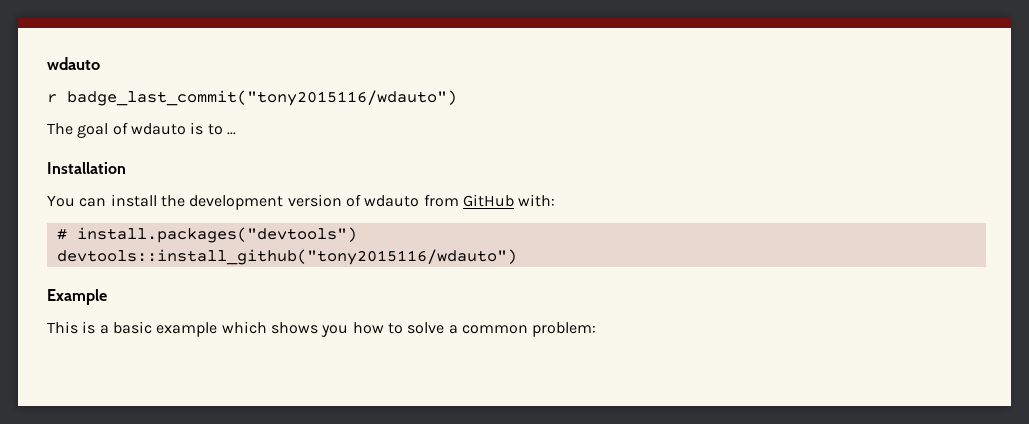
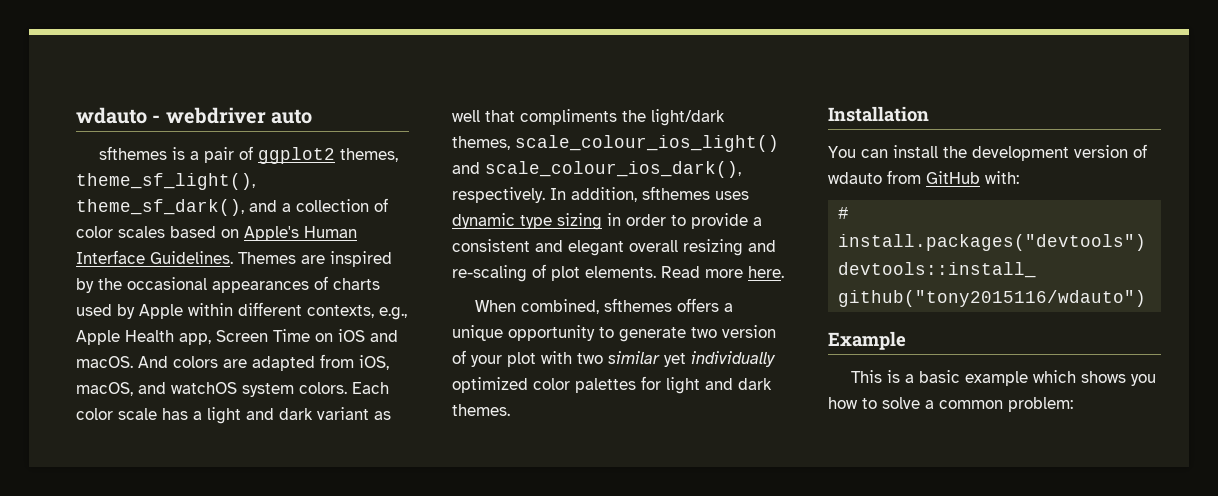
[47,57,100,70] [47,90,457,106] [47,122,236,138] wdauto // r badge_last_commit("tony2015116/wdauto") // The goal of wdauto is to ... -> [76,107,313,124] [99,146,399,164] [76,173,255,190] [76,198,388,216] [76,226,357,241] [76,250,392,267] [76,276,380,293] [76,302,407,320] [76,329,398,345] [76,354,389,371] [76,382,389,397] [76,407,391,424] [452,109,725,126] [452,135,779,152] [452,161,741,178] [452,186,749,203] [452,213,762,230] [452,239,776,256] [452,264,784,282] [475,298,734,314] [452,325,776,342] [452,350,776,367] [452,376,772,394] [452,404,510,416] wdauto - webdriver auto // sfthemes is a pair of ggplot2 themes, theme_sf_light(), theme_sf_dark(), and a collection of color scales based on Apple's Human Interface Guidelines. Themes are inspired by the occasional appearances of charts used by Apple within different contexts, e.g., Apple Health app, Screen Time on iOS and macOS. And colors are adapted from iOS, macOS, and watchOS system colors. Each color scale has a light and dark variant as well that compliments the light/dark themes, scale_colour_ios_light() and scale_colour_ios_dark(), respectively. In addition, sfthemes uses dynamic type sizing in order to provide a consistent and elegant overall resizing and re-scaling of plot elements. Read more here. // When combined, sfthemes offers a unique opportunity to generate two version of your plot with two similar yet individually optimized color palettes for light and dark themes.

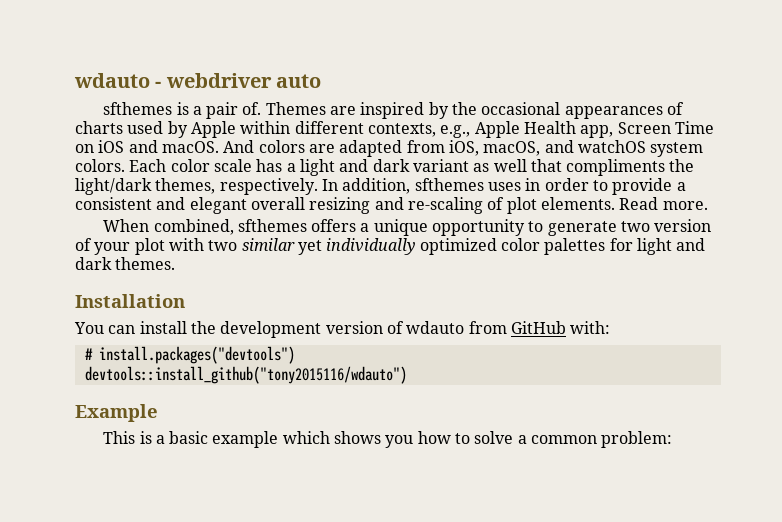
[239,146,399,164] [76,173,255,190] [76,198,388,216] [76,226,357,241] [76,250,233,264] of ggplot2 themes, theme_sf_light(), theme_sf_dark(), and a collection of color scales based on Apple's Human Interface Guidelines. -> [242,102,262,115] of.
[515,135,779,152] [452,161,741,178] scale_colour_ios_light() and scale_colour_ios_dark(), -> (216, 186) none
[452,213,602,230] dynamic type sizing -> (521, 186) none
[705,266,784,278] more here. -> [662,201,708,210] more.

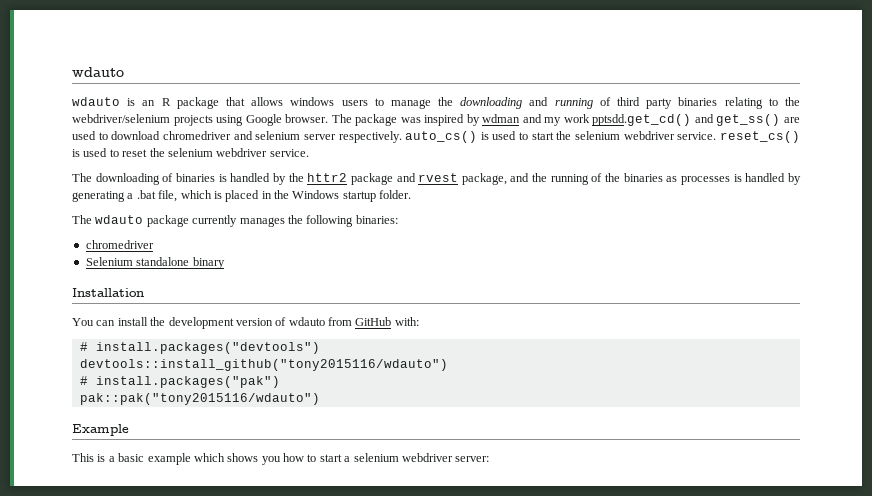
[74,73,322,88] [103,102,685,119] [75,121,714,138] [75,140,704,157] [75,159,695,176] [75,178,686,195] [75,197,708,214] [103,219,712,236] [75,238,706,255] [75,257,176,270] wdauto - webdriver auto // sfthemes is a pair of. Themes are inspired by the occasional appearances of charts used by Apple within different contexts, e.g., Apple Health app, Screen Time on iOS and macOS. And colors are adapted from iOS, macOS, and watchOS system colors. Each color scale has a light and dark variant as well that compliments the light/dark themes, respectively. In addition, sfthemes uses in order to provide a consistent and elegant overall resizing and re-scaling of plot elements. Read more. // When combined, sfthemes offers a unique opportunity to generate two version of your plot with two similar yet individually optimized color palettes for light and dark themes. -> [72,67,124,77] [72,97,800,109] [72,114,800,126] [72,131,800,143] [72,148,309,157] [72,173,802,185] [72,190,412,202] [72,215,398,227] [85,240,154,249] [85,257,225,269] wdauto // wdauto is an R package that allows windows users to manage the downloading and running of third party binaries relating to the webdriver/selenium projects using Google browser. The package was inspired by wdman and my work pptsdd.get_cd() and get_ss() are used to download chromedriver and selenium server respectively. auto_cs() is used to start the selenium webdriver service. reset_cs() is used to reset the selenium webdriver service. // The downloading of binaries is handled by the httr2 package and rvest package, and the running of the binaries as processes is handled by generating a .bat file, which is placed in the Windows startup folder. // The wdauto package currently manages the following binaries: // chromedriver // Selenium standalone binary
(407, 375) none -> [79,376,280,388] [79,393,320,405] // # install.packages("pak") // pak::pak("tony2015116/wdauto")
[474,431,673,448] solve a common problem: -> [319,453,490,462] start a selenium webdriver server:

